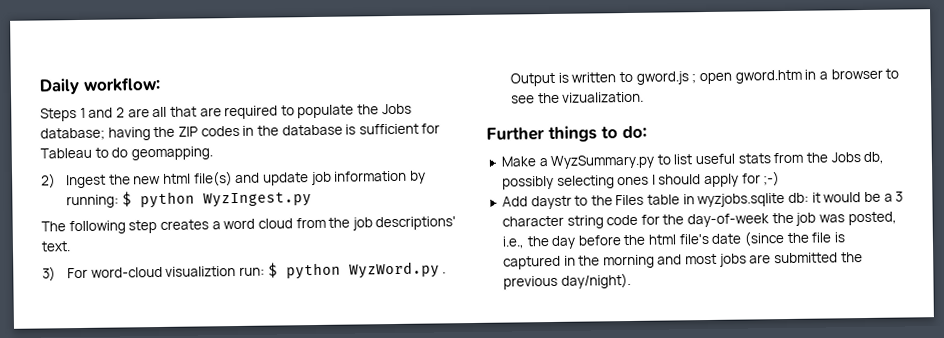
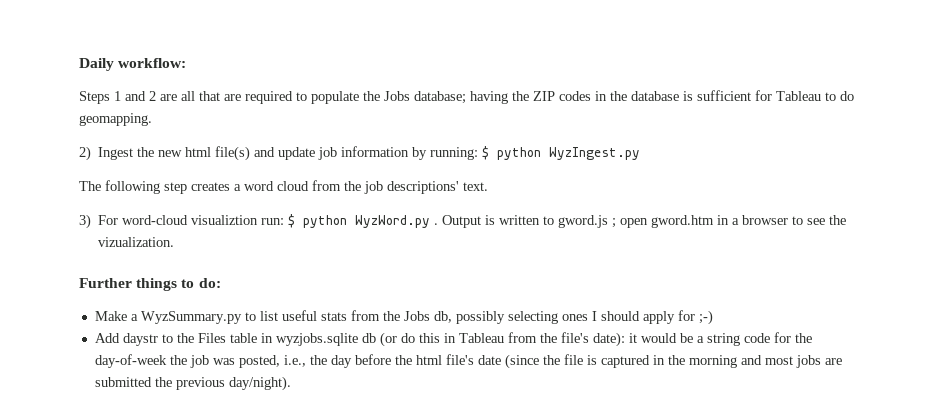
[788,192,810,203] db: -> [361,332,625,347] db (or do this in Tableau from the file's date):
[895,191,904,202] [501,215,564,227] 3 character -> (704, 339) none

